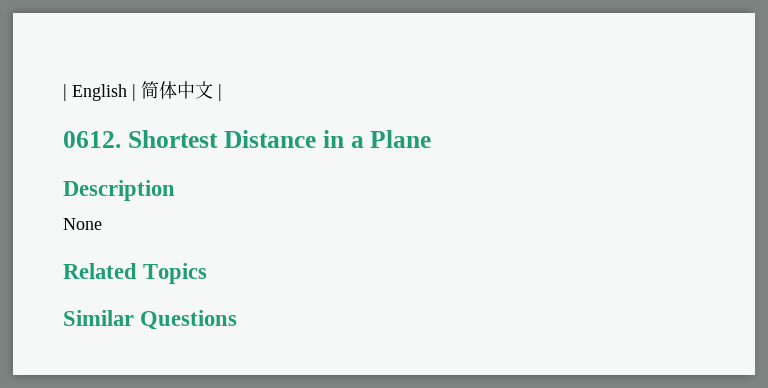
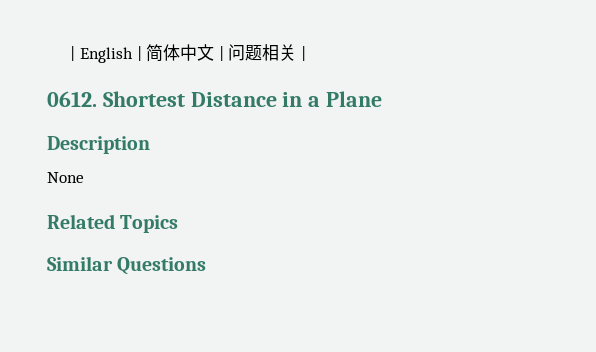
(222, 92) none -> [228,44,306,61] 问题相关 |

